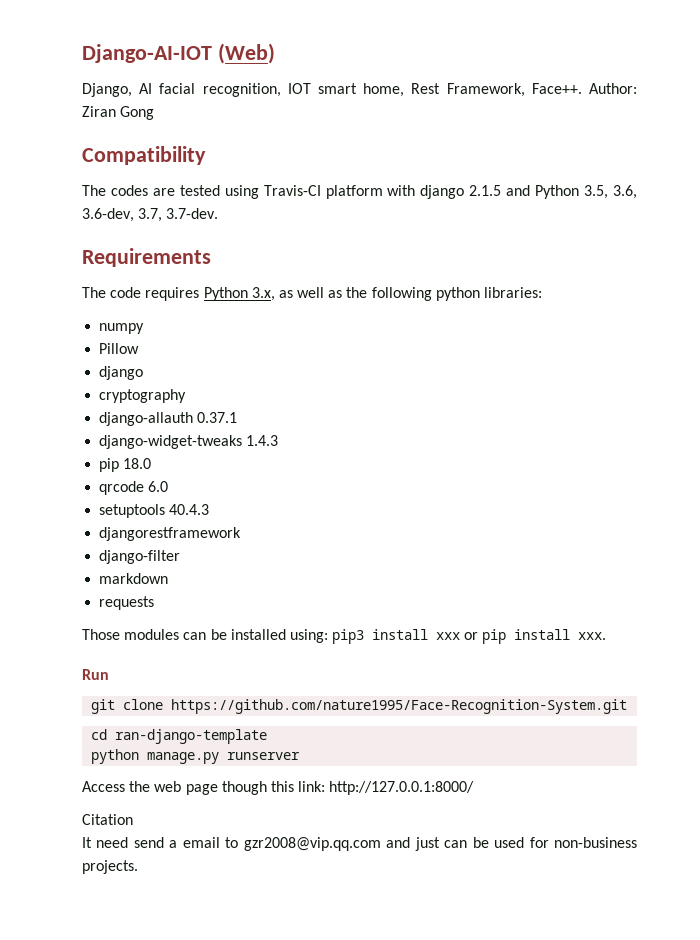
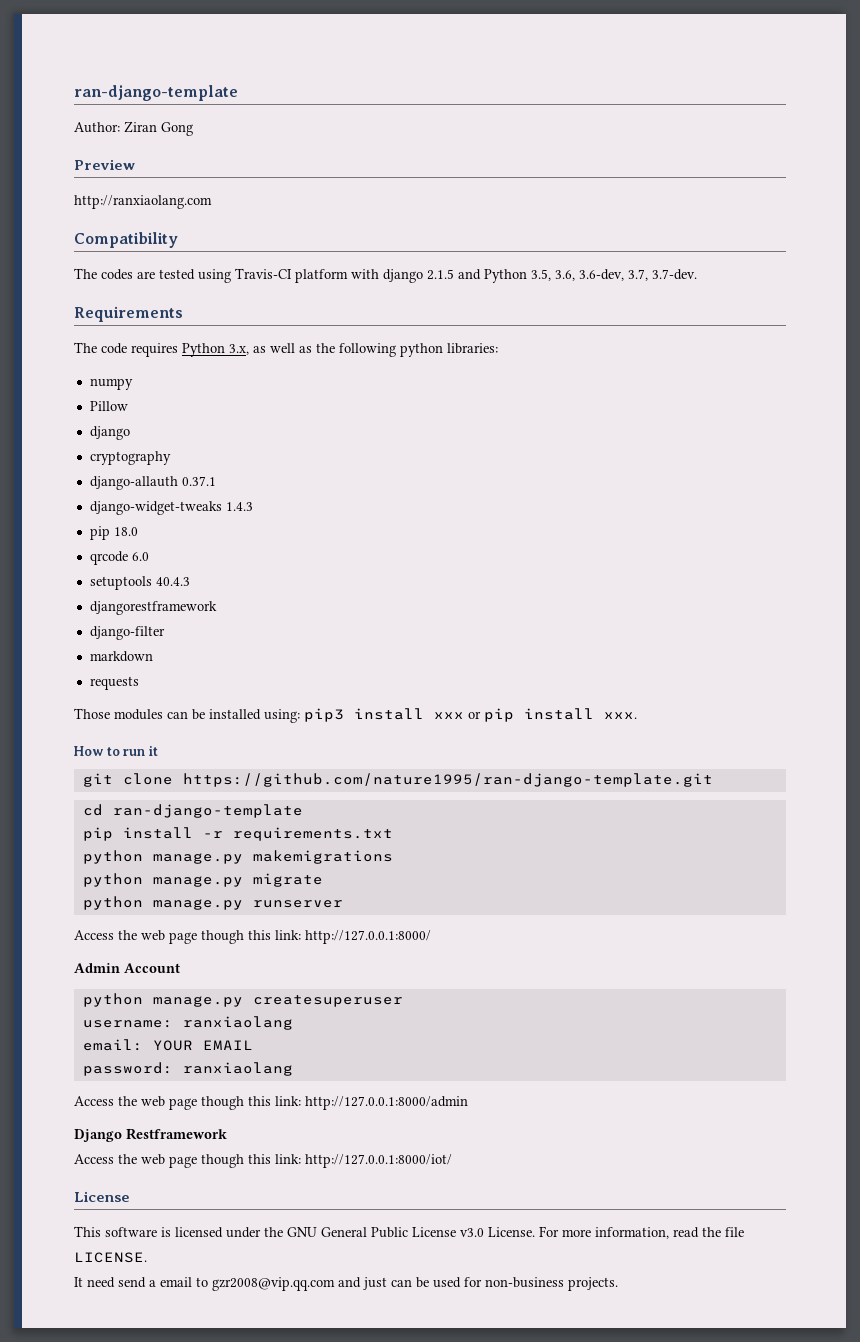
[82,43,275,64] [82,83,582,97] Django-AI-IOT (Web) // Django, AI facial recognition, IOT smart home, Rest Framework, Face++. -> [74,85,238,101] ran-django-template //
(155, 113) none -> [74,159,135,170] [74,195,212,209] // Preview // http://ranxiaolang.com
[82,669,109,680] Run -> [74,745,158,756] How to run it
[171,699,628,714] https://github.com/nature1995/Face-Recognition-System.git -> [182,773,713,787] https://github.com/nature1995/ran-django-template.git
(268, 736) none -> [82,827,393,841] [82,850,393,864] [82,873,323,887] // pip install -r requirements.txt // python manage.py makemigrations // python manage.py migrate
[82,814,133,825] Citation -> [74,963,180,973] [82,993,403,1007] [82,1016,293,1030] [82,1039,253,1051] [82,1062,293,1076] [74,1096,468,1110] [74,1128,227,1142] [74,1154,452,1168] [74,1191,130,1202] [74,1226,744,1239] [74,1252,147,1263] Admin Account // python manage.py createsuperuser // username: ranxiaolang // email: YOUR EMAIL // password: ranxiaolang // Access the web page though this link: http://127.0.0.1:8000/admin // Django Restframework // Access the web page though this link: http://127.0.0.1:8000/iot/ // License // This software is licensed under the GNU General Public License v3.0 License. For more information, read the file LICENSE.

